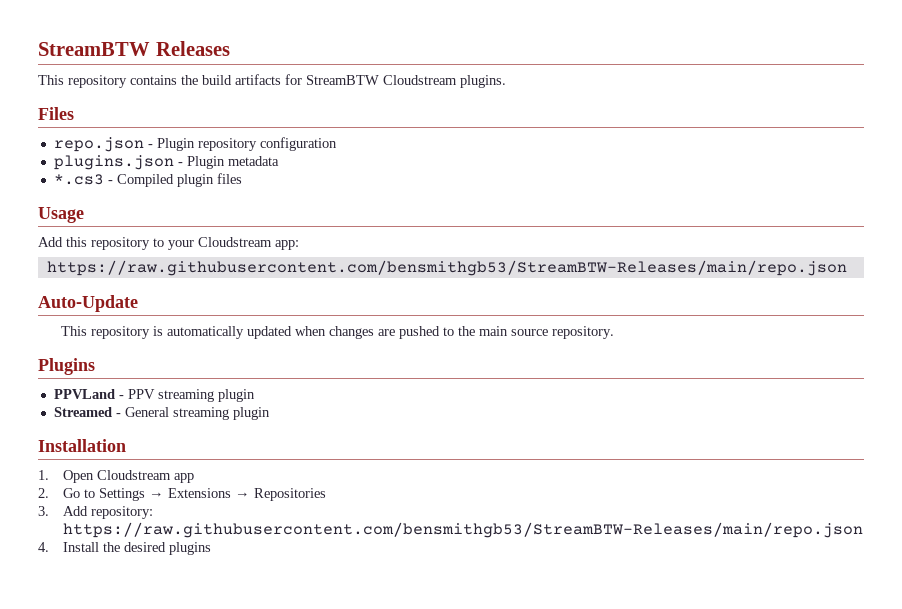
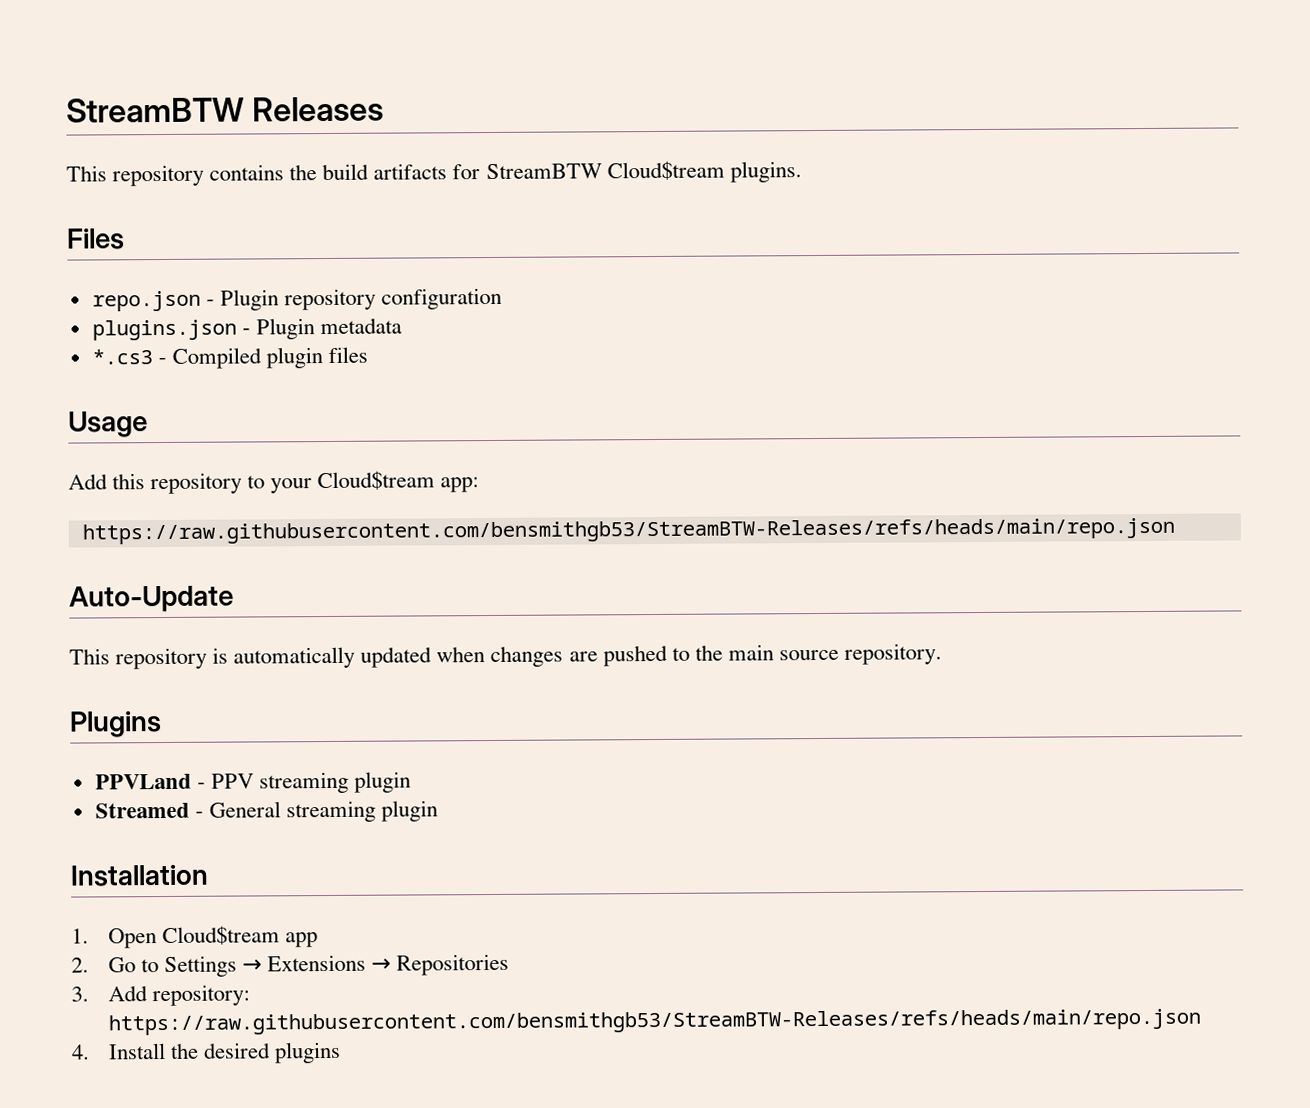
[383,75,457,85] Cloudstream -> [606,160,725,181] Cloud$tream
[198,237,272,247] Cloudstream -> [317,470,436,491] Cloud$tream
[46,260,847,276] https://raw.githubusercontent.com/bensmithgb53/StreamBTW-Releases/main/repo.json -> [81,517,1175,545] https://raw.githubusercontent.com/bensmithgb53/StreamBTW-Releases/refs/heads/main/repo.json
[96,470,171,480] Cloudstream -> [162,925,281,946] Cloud$tream
[62,522,863,538] https://raw.githubusercontent.com/bensmithgb53/StreamBTW-Releases/main/repo.json -> [107,1008,1201,1036] https://raw.githubusercontent.com/bensmithgb53/StreamBTW-Releases/refs/heads/main/repo.json

